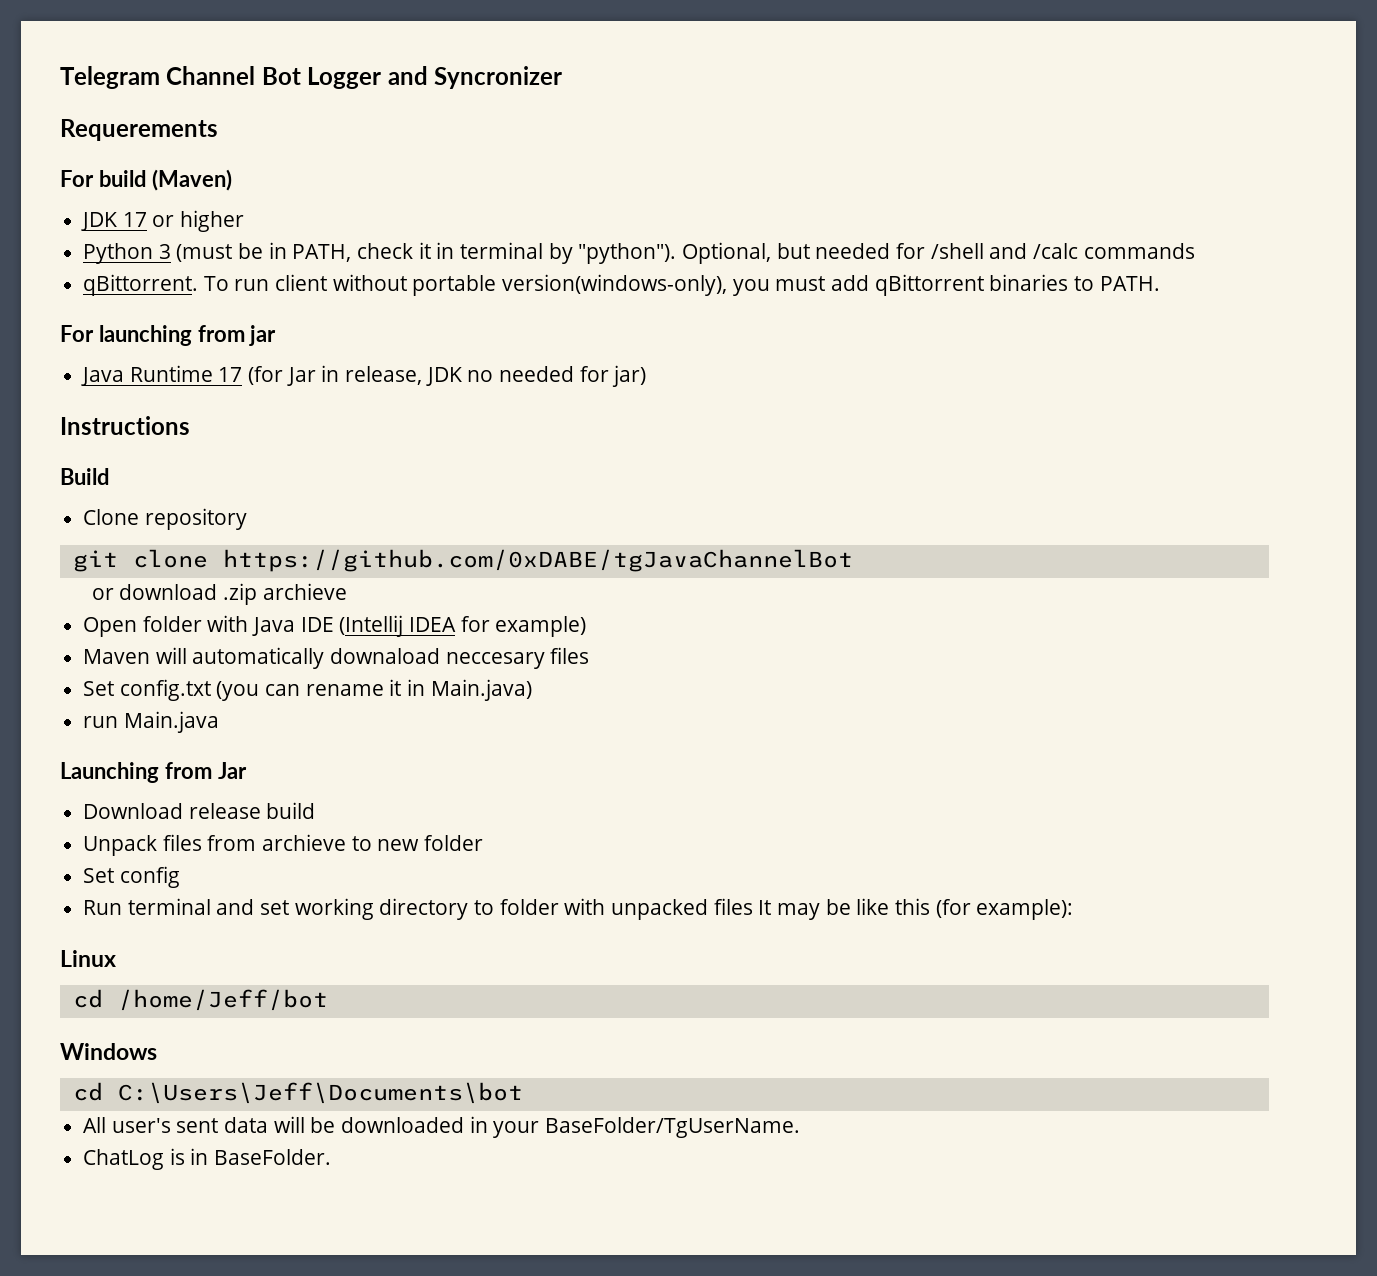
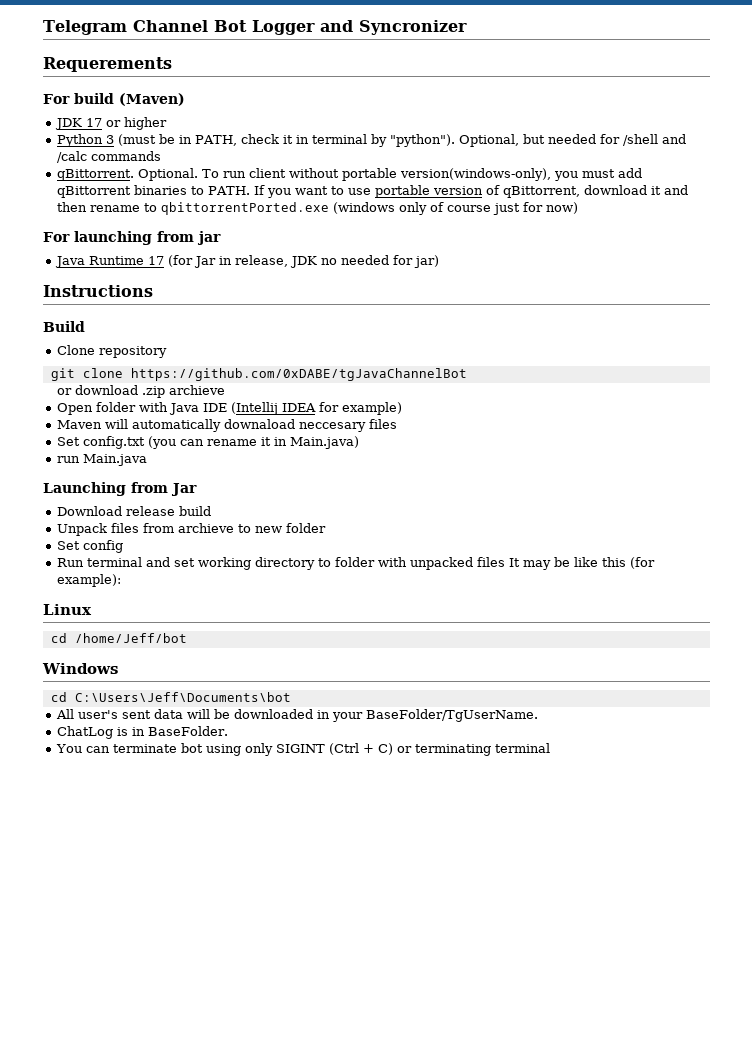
(199, 285) none -> [137,168,198,181] Optional.
(1160, 283) none -> [253,185,688,198] [56,202,578,215] If you want to use portable version of qBittorrent, download it and then rename to qbittorrentPorted.exe (windows only of course just for now)
(332, 1157) none -> [55,743,550,756] // You can terminate bot using only SIGINT (Ctrl + C) or terminating terminal

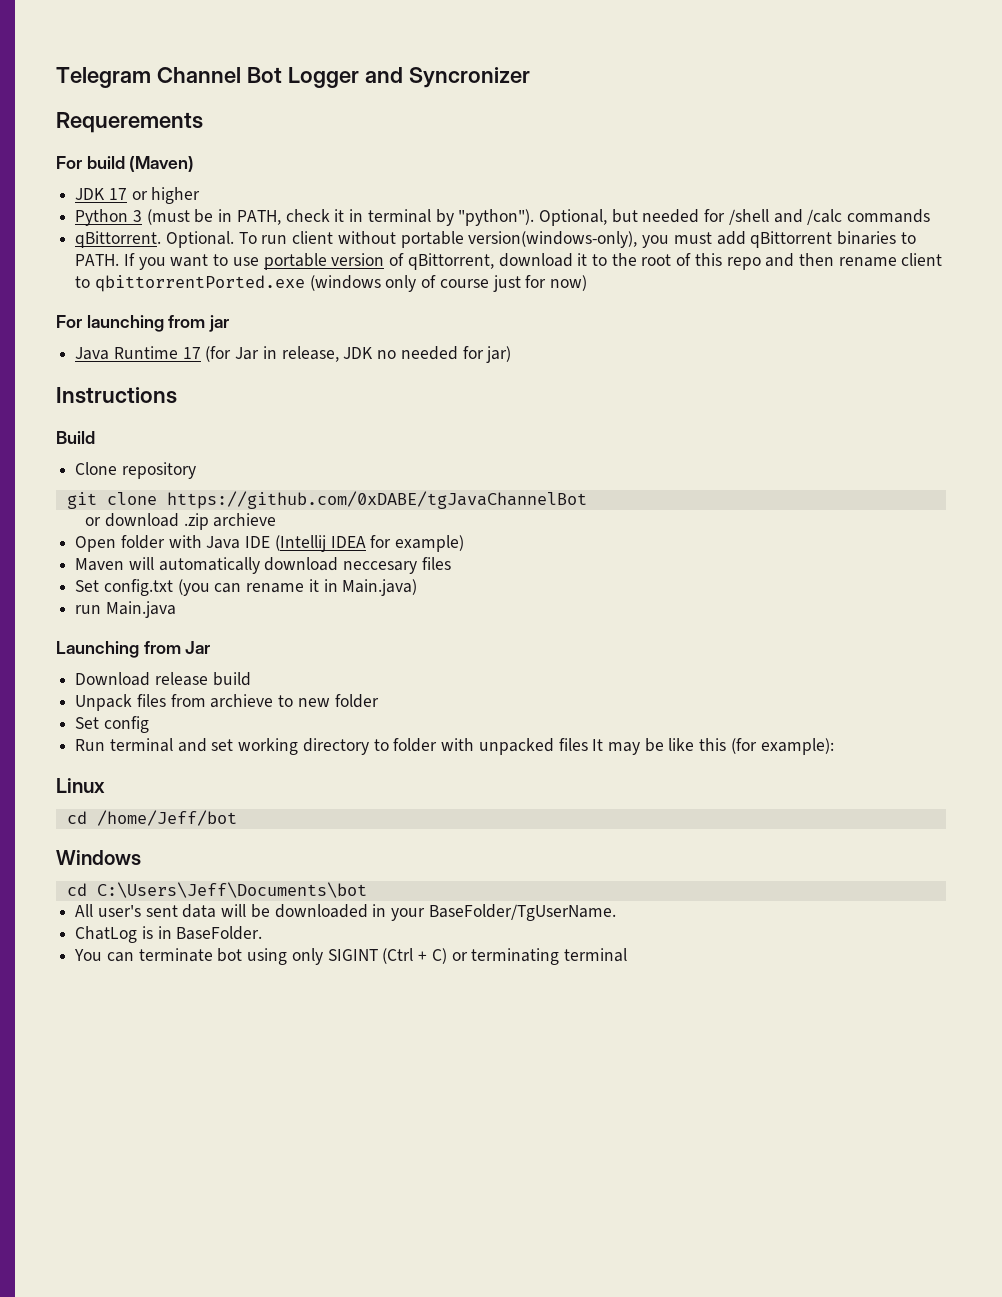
(661, 190) none -> [591,253,761,270] to the root of this repo
(140, 208) none -> [901,253,943,266] client
[223,419,295,429] downaload -> [264,557,339,571] download

